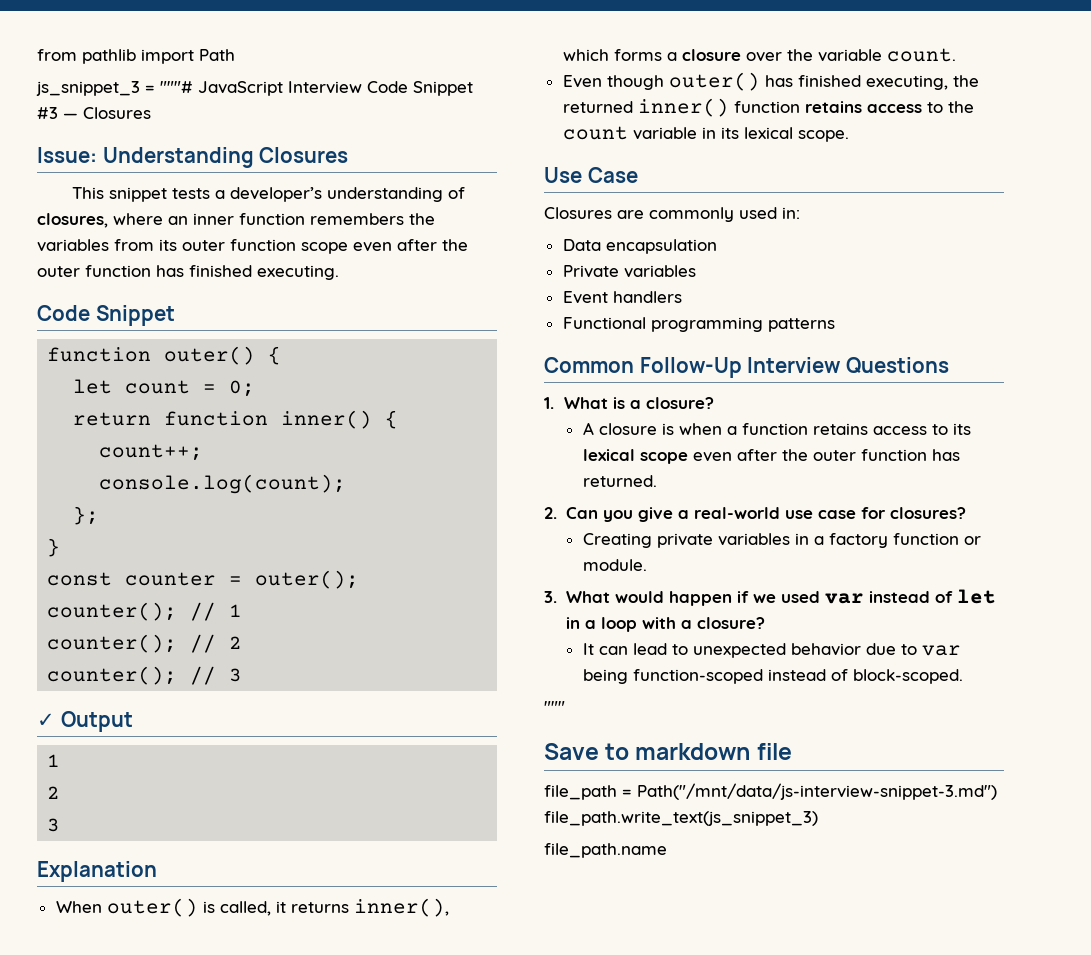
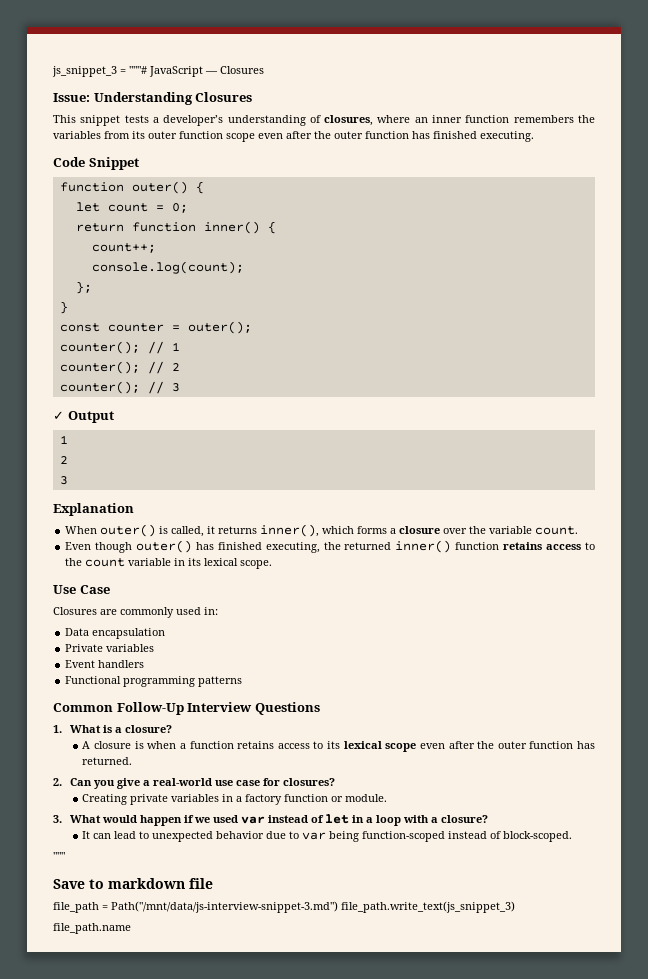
[37,49,235,64] [36,81,473,96] [37,107,58,119] from pathlib import Path // js_snippet_3 = """# JavaScript Interview Code Snippet #3 -> [52,66,203,77] js_snippet_3 = """# JavaScript

